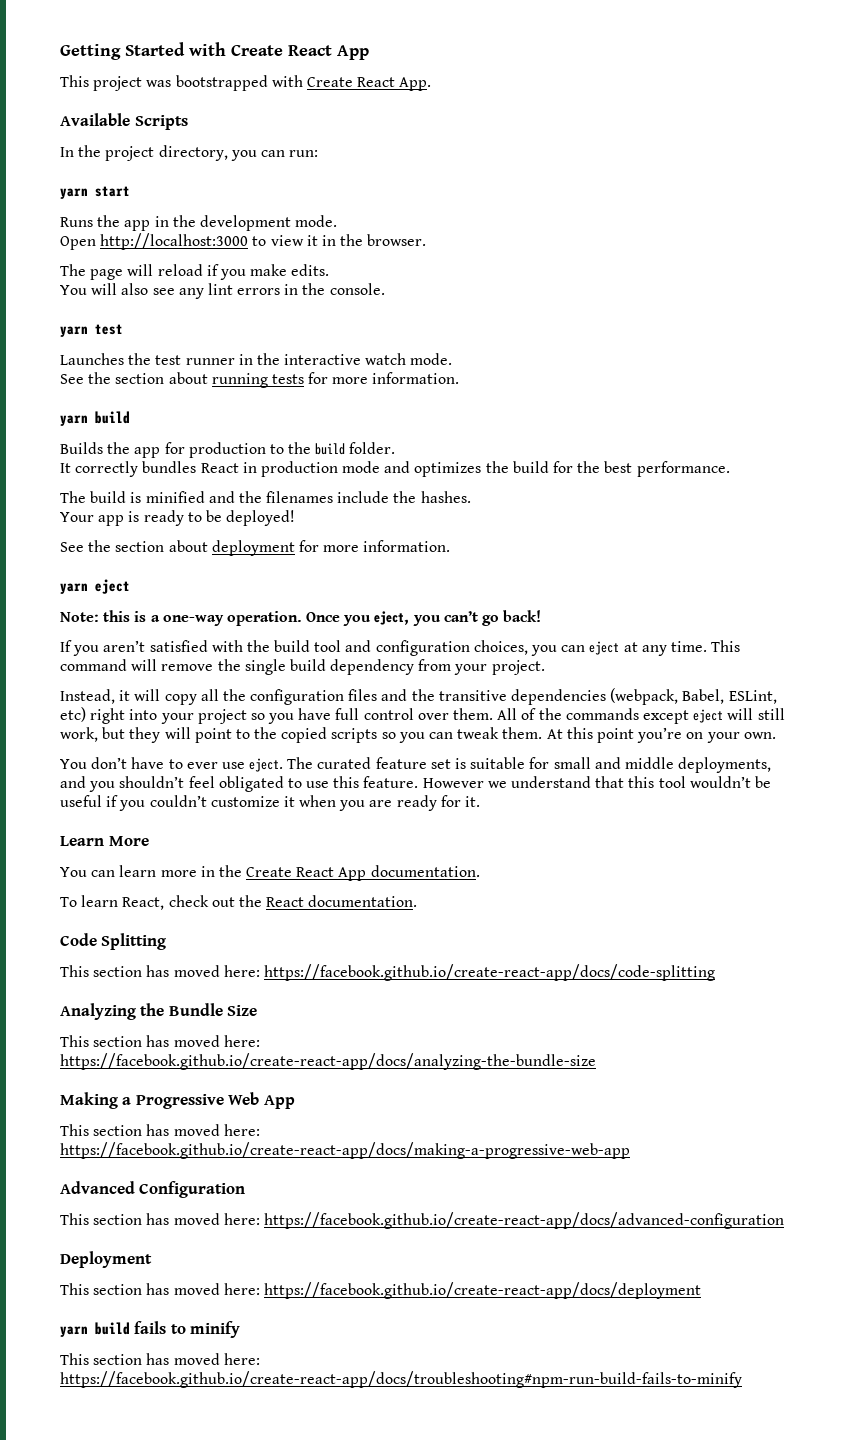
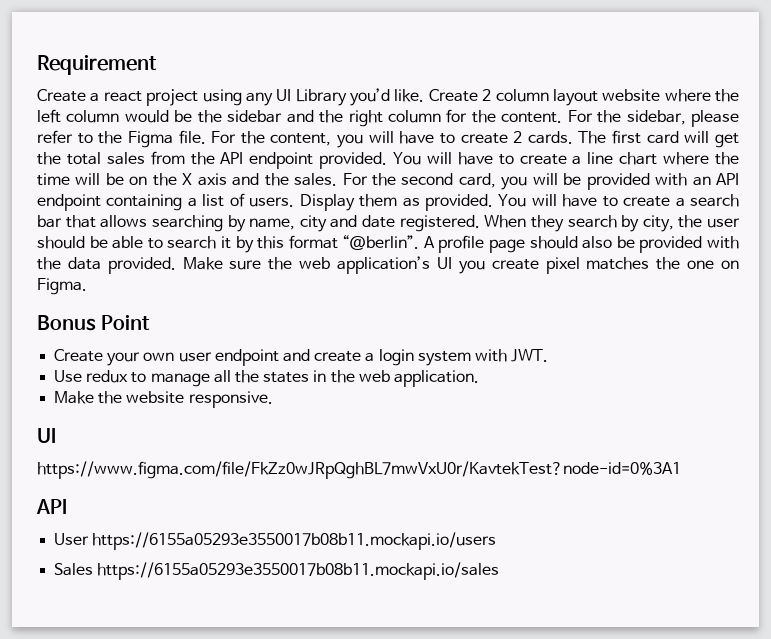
[60,42,369,60] [60,75,432,91] [60,113,188,130] [60,145,319,161] [60,186,130,199] [60,215,338,231] [60,233,427,250] [60,264,330,280] [60,283,385,299] [60,324,123,337] [60,353,453,365] [60,372,460,388] [60,411,130,426] [60,442,396,458] [60,461,730,477] [60,491,471,503] [60,510,296,526] [60,540,451,556] [60,579,130,594] [60,610,542,626] [60,640,741,656] [60,659,545,675] [60,688,777,705] [60,707,785,724] [60,727,776,743] [60,757,772,773] [60,776,771,792] [60,795,481,811] [60,836,149,846] [60,865,480,881] [60,895,418,910] [60,933,167,950] [60,964,715,981] [60,1003,258,1020] [60,1035,260,1047] [60,1053,596,1070] [60,1092,295,1109] [60,1124,260,1136] [60,1142,630,1159] [60,1181,246,1198] [60,1212,784,1229] [60,1251,152,1268] [60,1282,701,1299] [60,1321,241,1338] [60,1353,260,1365] [60,1371,742,1388] Getting Started with Create React App // This project was bootstrapped with Create React App. // Available Scripts // In the project directory, you can run: // yarn start // Runs the app in the development mode. // Open http://localhost:3000 to view it in the browser. // The page will reload if you make edits. // You will also see any lint errors in the console. // yarn test // Launches the test runner in the interactive watch mode. // See the section about running tests for more information. // yarn build // Builds the app for production to the build folder. // It correctly bundles React in production mode and optimizes the build for the best performance. // The build is minified and the filenames include the hashes. // Your app is ready to be deployed! // See the section about deployment for more information. // yarn eject // Note: this is a one-way operation. Once you eject, you can’t go back! // If you aren’t satisfied with the build tool and configuration choices, you can eject at any time. This command will remove the single build dependency from your project. // Instead, it will copy all the configuration files and the transitive dependencies (webpack, Babel, ESLint, etc) right into your project so you have full control over them. All of the commands except eject will still work, but they will point to the copied scripts so you can tweak them. At this point you’re on your own. // You don’t have to ever use eject. The curated feature set is suitable for small and middle deployments, and you shouldn’t feel obligated to use this feature. However we understand that this tool wouldn’t be useful if you couldn’t customize it when you are ready for it. // Learn More // You can learn more in the Create React App documentation. // To learn React, check out the React documentation. // Code Splitting // This section has moved here: https://facebook.github.io/create-react-app/docs/code-splitting // Analyzing the Bundle Size // This section has moved here: https://facebook.github.io/create-react-app/docs/analyzing-the-bundle-size // Making a Progressive Web App // This section has moved here: https://facebook.github.io/create-react-app/docs/making-a-progressive-web-app // Advanced Configuration // This section has moved here: https://facebook.github.io/create-react-app/docs/advanced-configuration // Deployment // This section has moved here: https://facebook.github.io/create-react-app/docs/deployment // yarn build fails to minify // This section has moved here: https://facebook.github.io/create-react-app/docs/troubleshooting#npm-run-build-fails-to-minify -> [37,55,157,75] [37,88,739,106] [37,109,739,127] [37,130,740,148] [37,151,740,169] [37,173,740,190] [37,193,739,211] [37,215,740,232] [37,235,739,253] [37,256,739,274] [37,278,87,295] [37,315,151,331] [54,349,549,366] [54,370,479,387] [54,391,273,408] [37,428,56,443] [37,461,681,479] [36,499,67,514] [54,532,497,550] [54,562,500,580] Requirement // Create a react project using any UI Library you’d like. Create 2 column layout website where the left column would be the sidebar and the right column for the content. For the sidebar, please refer to the Figma file. For the content, you will have to create 2 cards. The first card will get the total sales from the API endpoint provided. You will have to create a line chart where the time will be on the X axis and the sales. For the second card, you will be provided with an API endpoint containing a list of users. Display them as provided. You will have to create a search bar that allows searching by name, city and date registered. When they search by city, the user should be able to search it by this format “@berlin”. A profile page should also be provided with the data provided. Make sure the web application’s UI you create pixel matches the one on Figma. // Bonus Point // Create your own user endpoint and create a login system with JWT. // Use redux to manage all the states in the web application. // Make the website responsive. // UI // https://www.figma.com/file/FkZz0wJRpQghBL7mwVxU0r/KavtekTest?node-id=0%3A1 // API // User https://6155a05293e3550017b08b11.mockapi.io/users // Sales https://6155a05293e3550017b08b11.mockapi.io/sales

